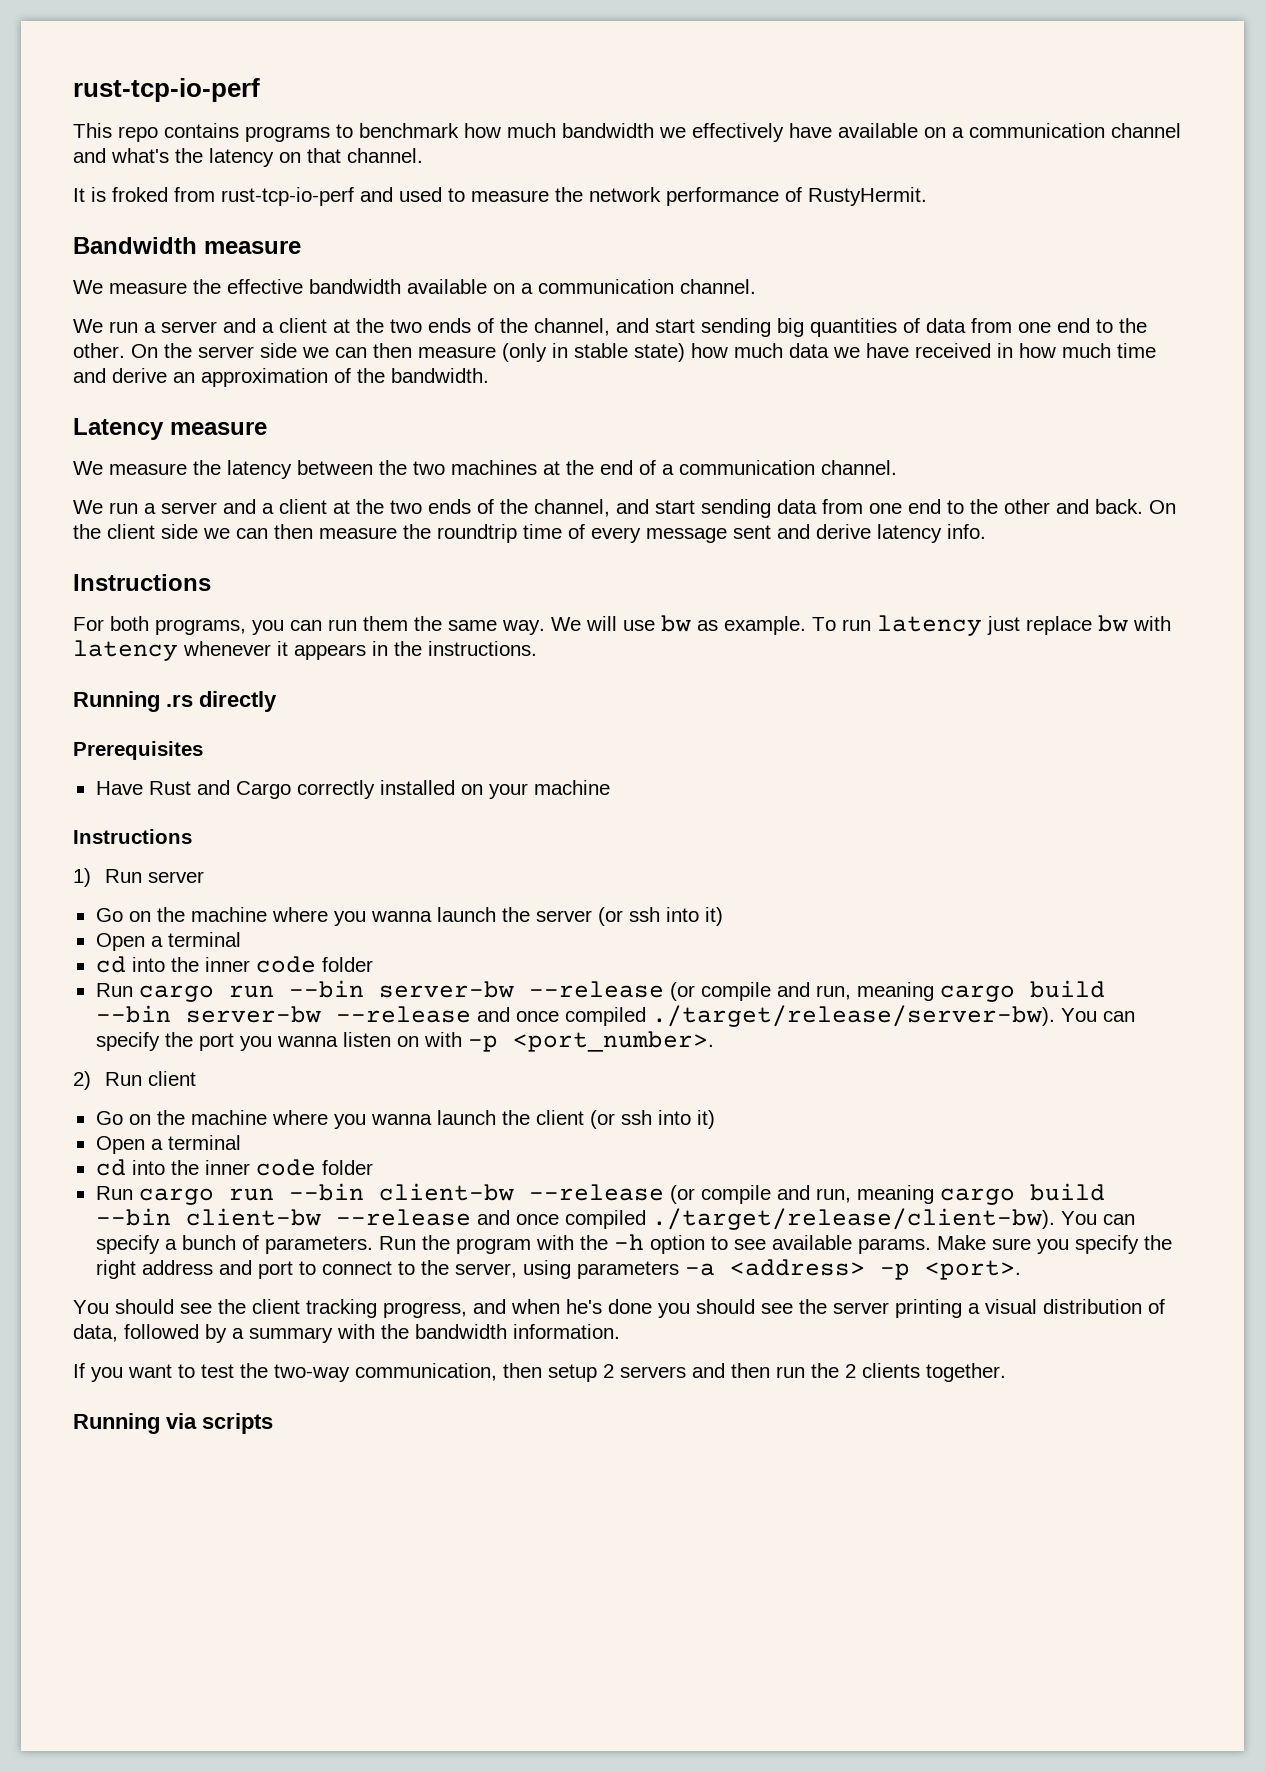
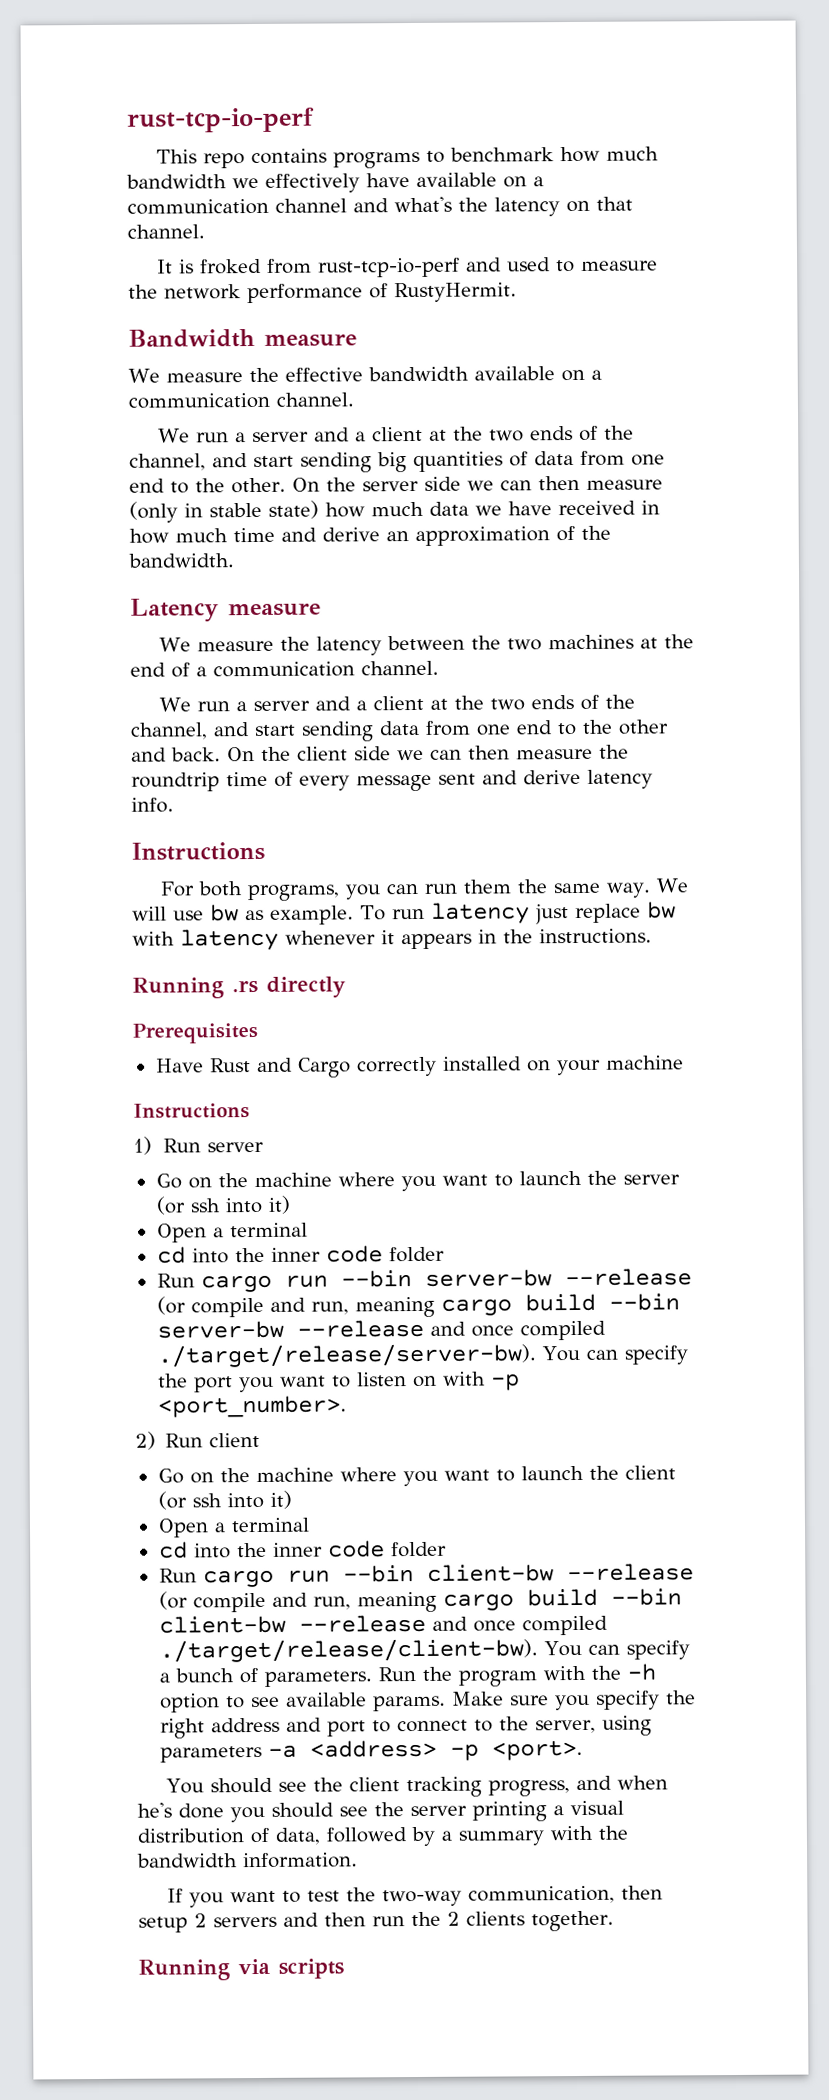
[370,911,432,922] wanna -> [441,1174,513,1187] want to
[276,1036,338,1047] wanna -> [279,1375,351,1388] want to
[370,1114,432,1125] wanna -> [443,1469,515,1482] want to

